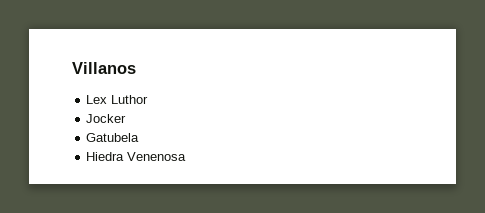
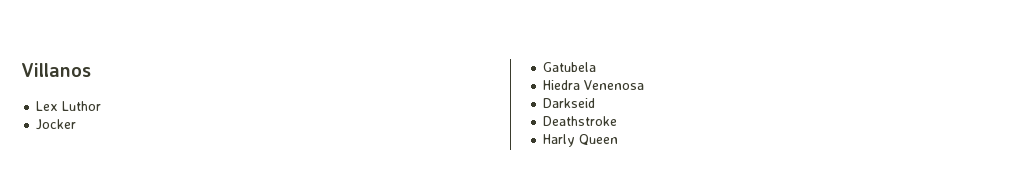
(187, 156) none -> [543,98,596,108] [543,116,618,126] [543,134,619,147] // Darkseid // Deathstroke // Harly Queen

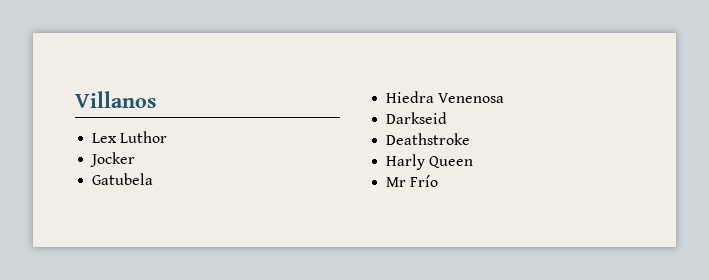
(619, 140) none -> [386,175,439,187] // Mr Frío

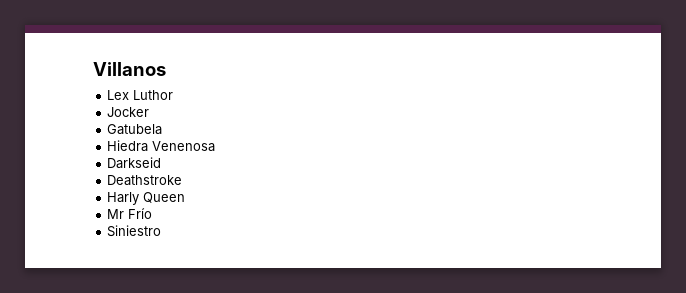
(439, 181) none -> [107,225,162,237] // Siniestro

